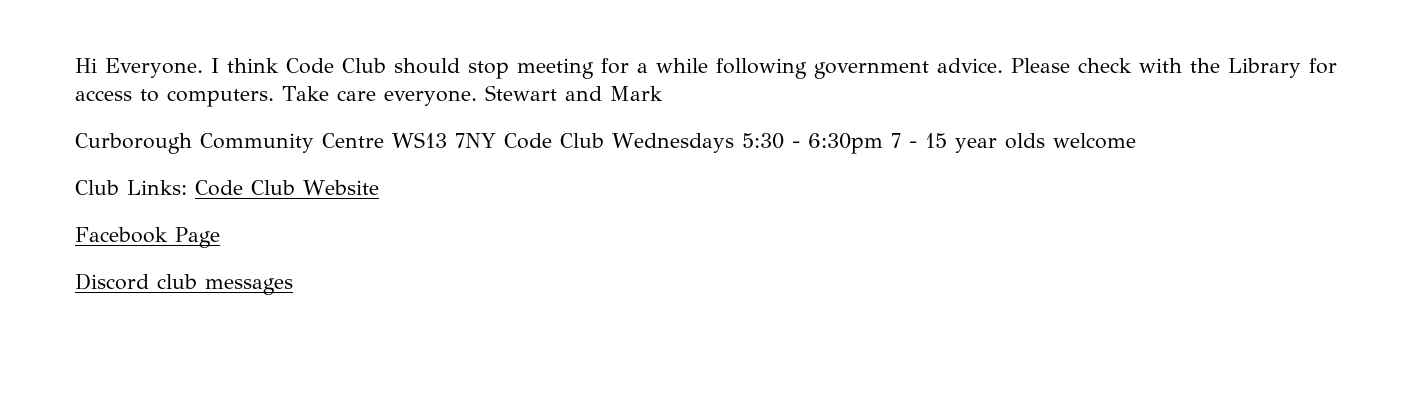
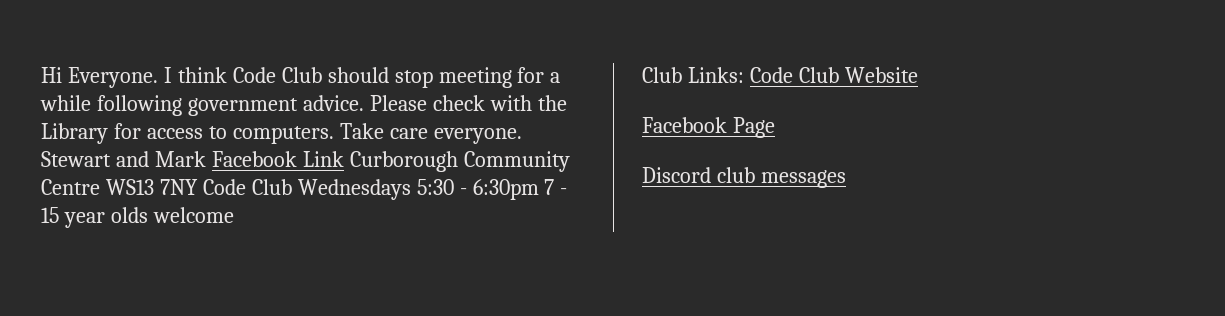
(663, 93) // -> [211,151,344,167] Facebook Link

